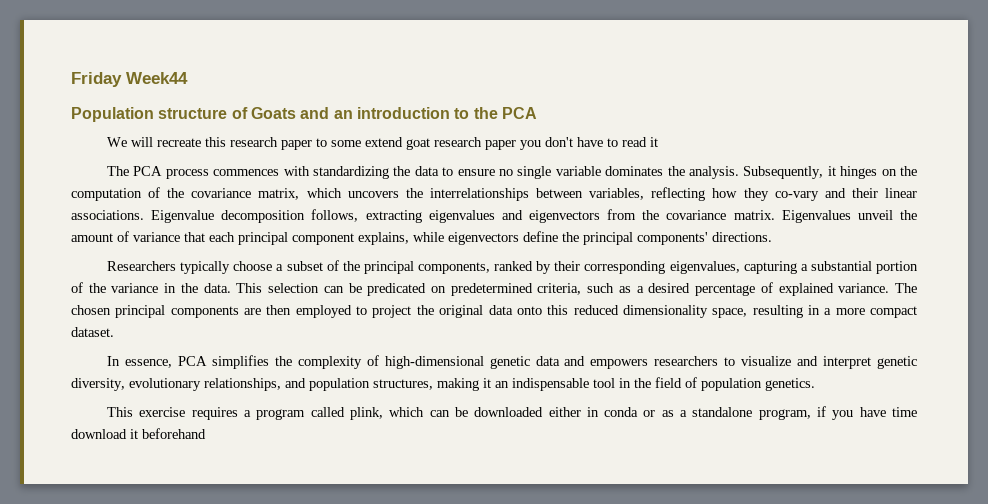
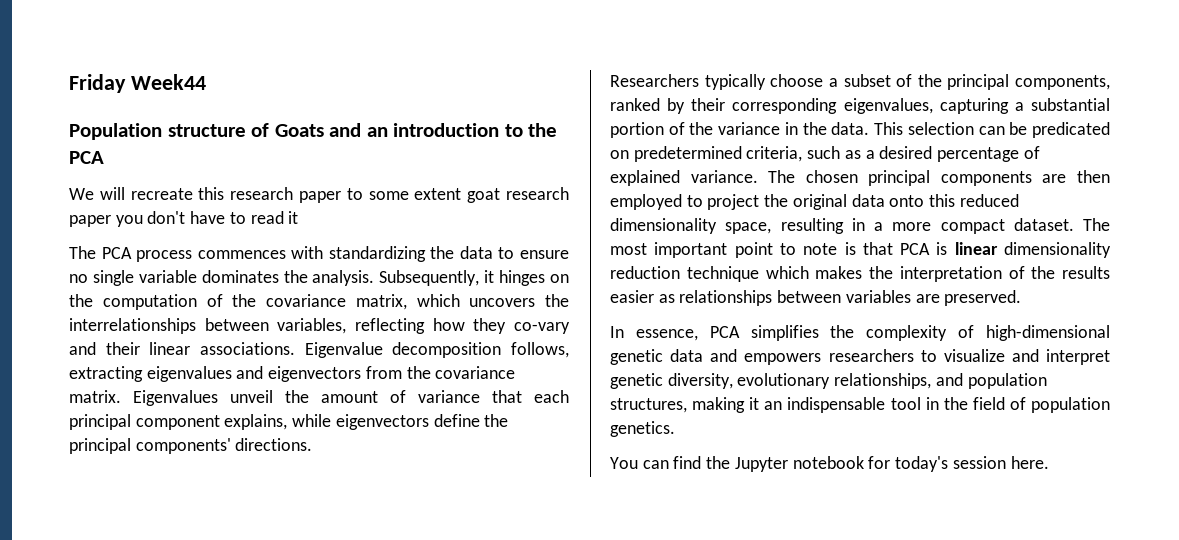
[365,137,404,147] extend -> [414,188,462,200] extent
(114, 332) none -> [1083,218,1110,231] [610,242,1111,258] [610,266,1110,282] [610,290,1022,306] The most important point to note is that PCA is linear dimensionality reduction technique which makes the interpretation of the results easier as relationships between variables are preserved.
[107,406,917,420] [71,428,206,439] This exercise requires a program called plink, which can be downloaded either in conda or as a standalone program, if you have time download it beforehand -> [610,456,1049,472] You can find the Jupyter notebook for today's session here.

